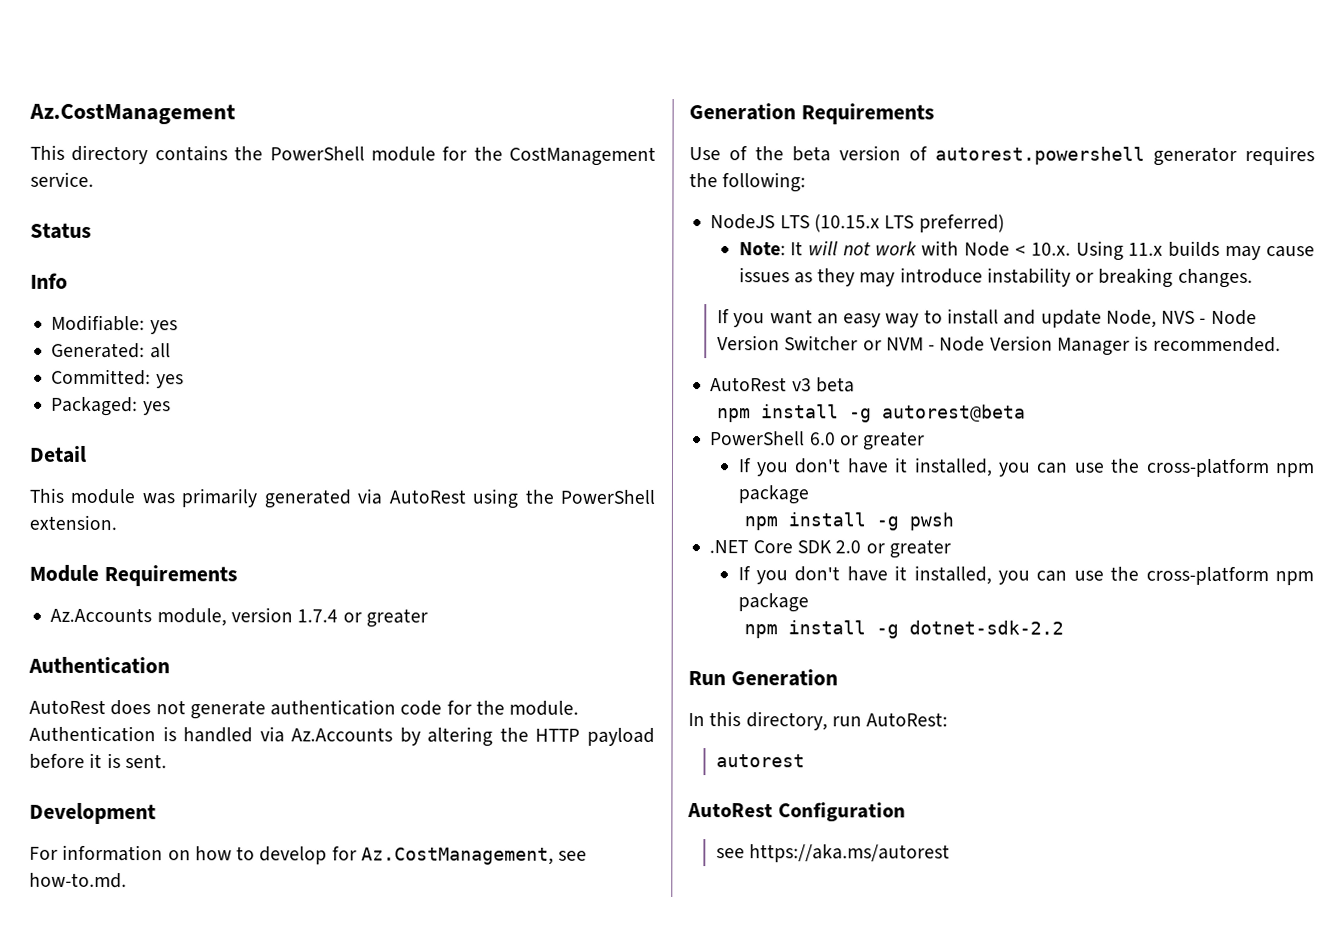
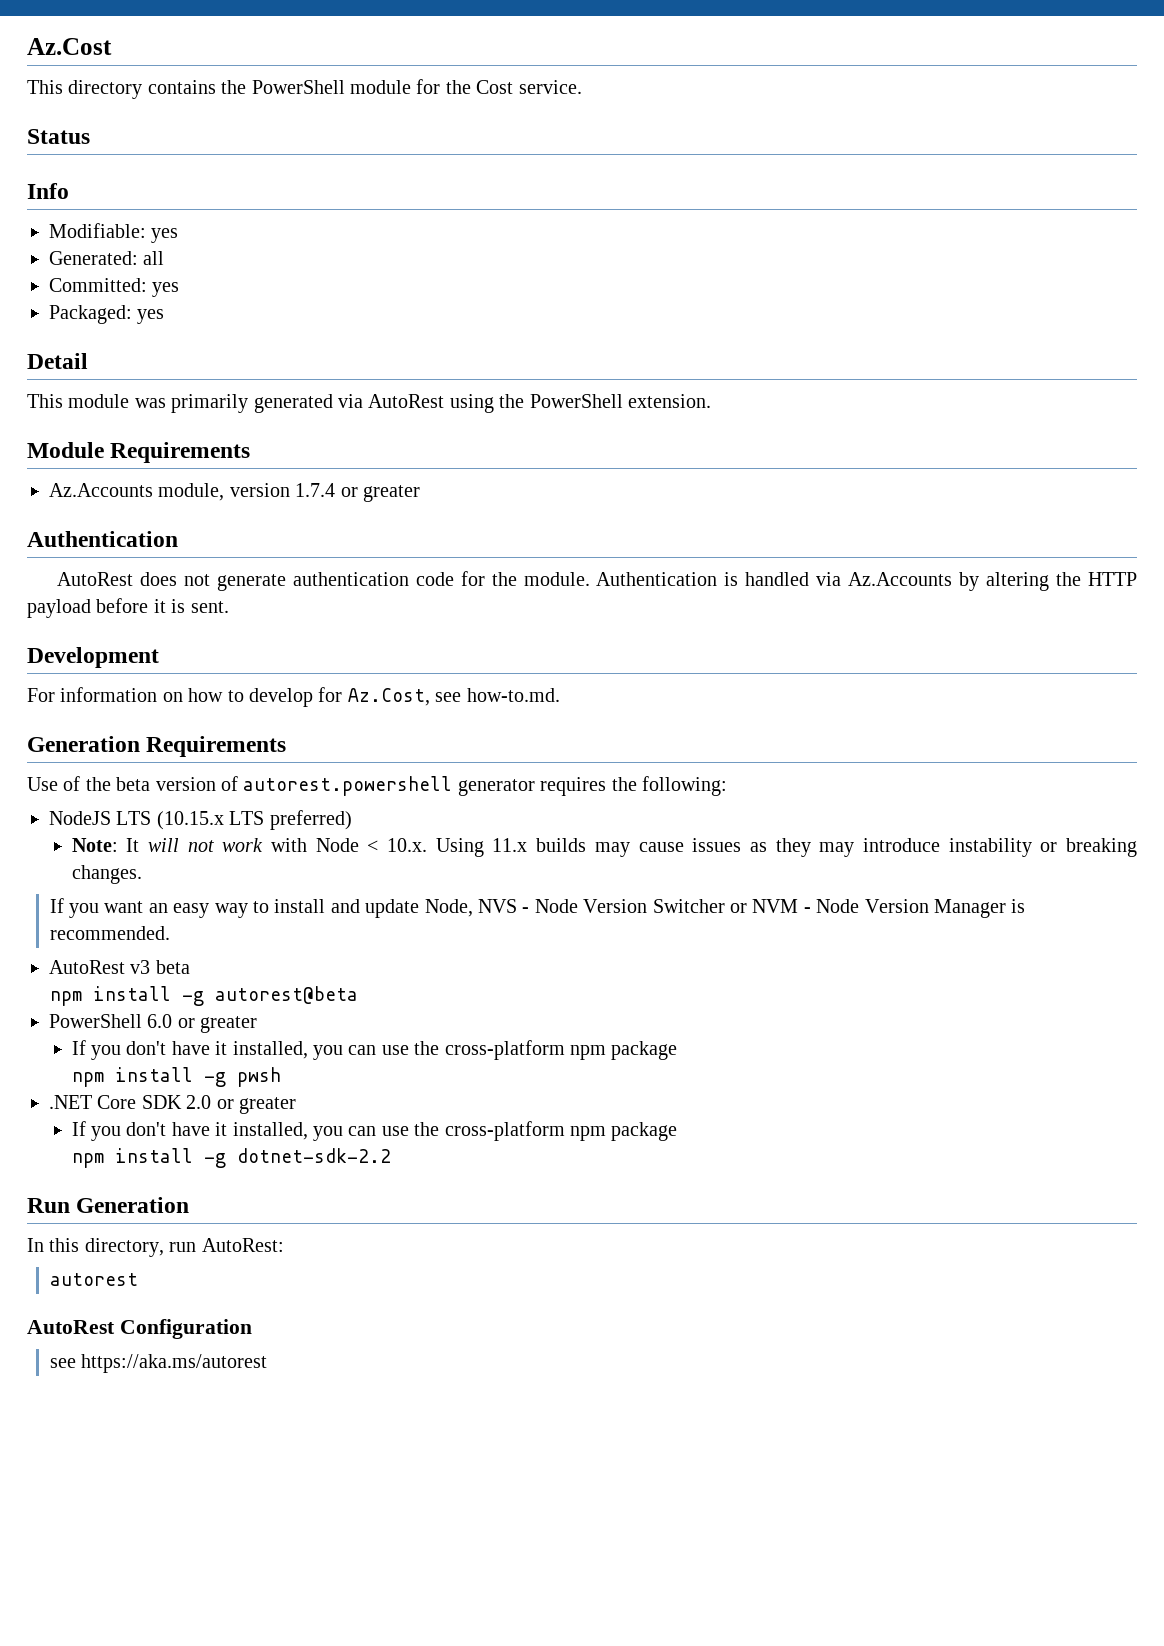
[29,103,236,125] Az.CostManagement -> [27,38,112,55] Az.Cost
[509,146,656,166] CostManagement -> [476,80,514,94] Cost
[360,847,554,865] Az.CostManagement, -> [347,688,430,706] Az.Cost,

